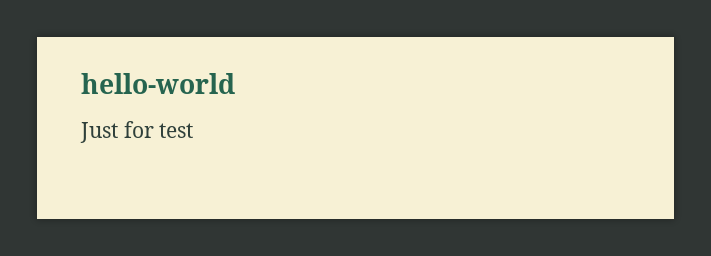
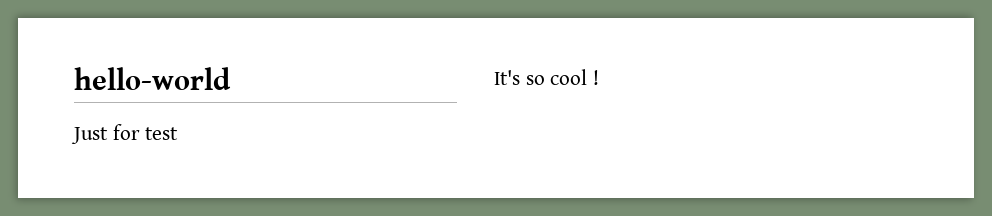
(194, 130) none -> [494,69,600,85] // It's so cool !

